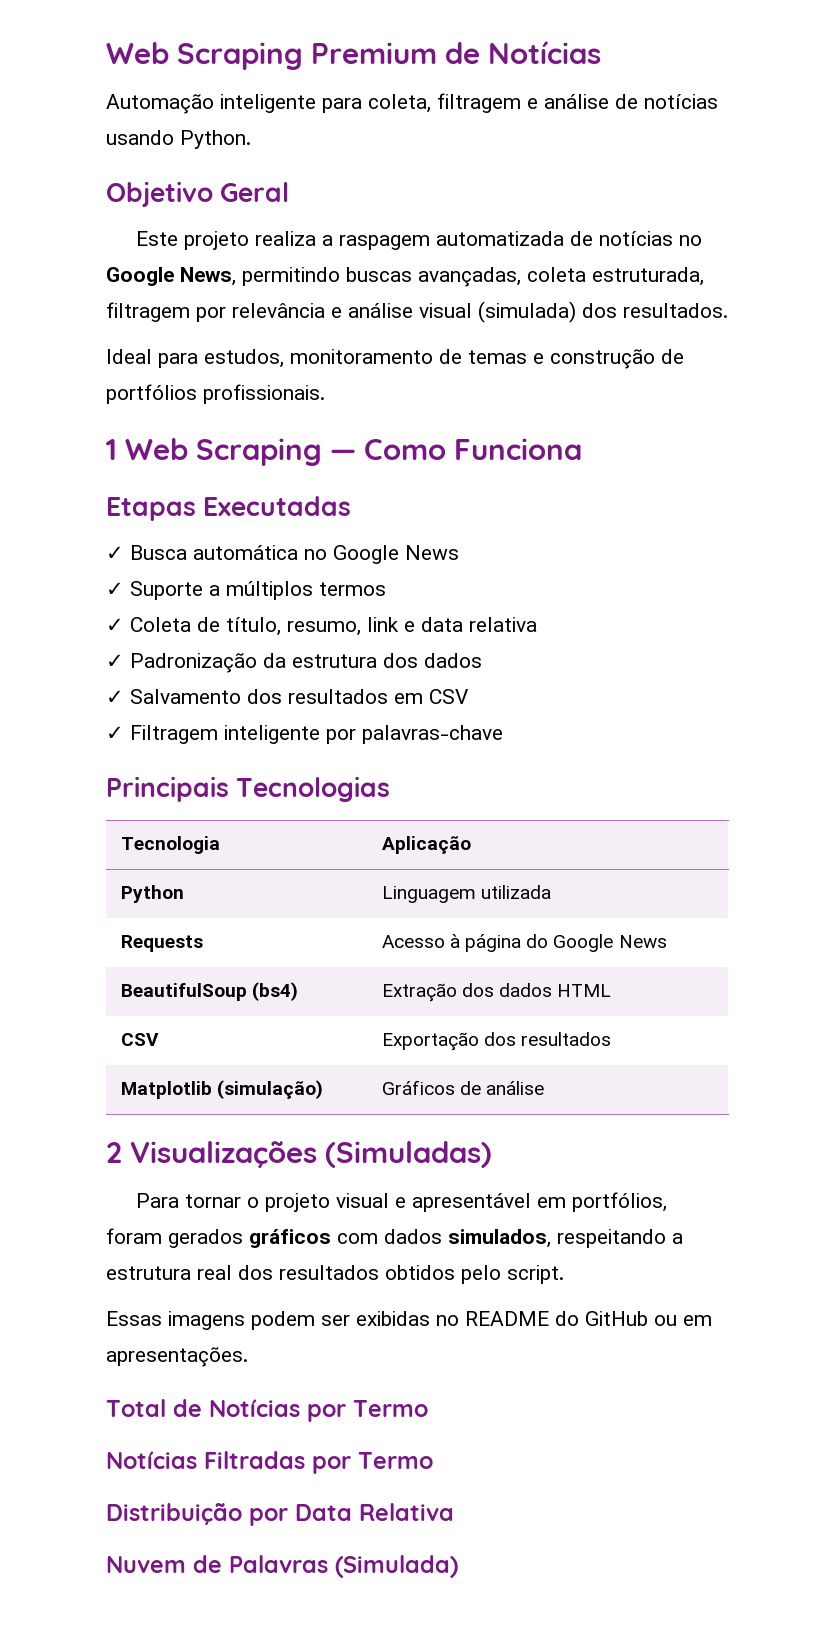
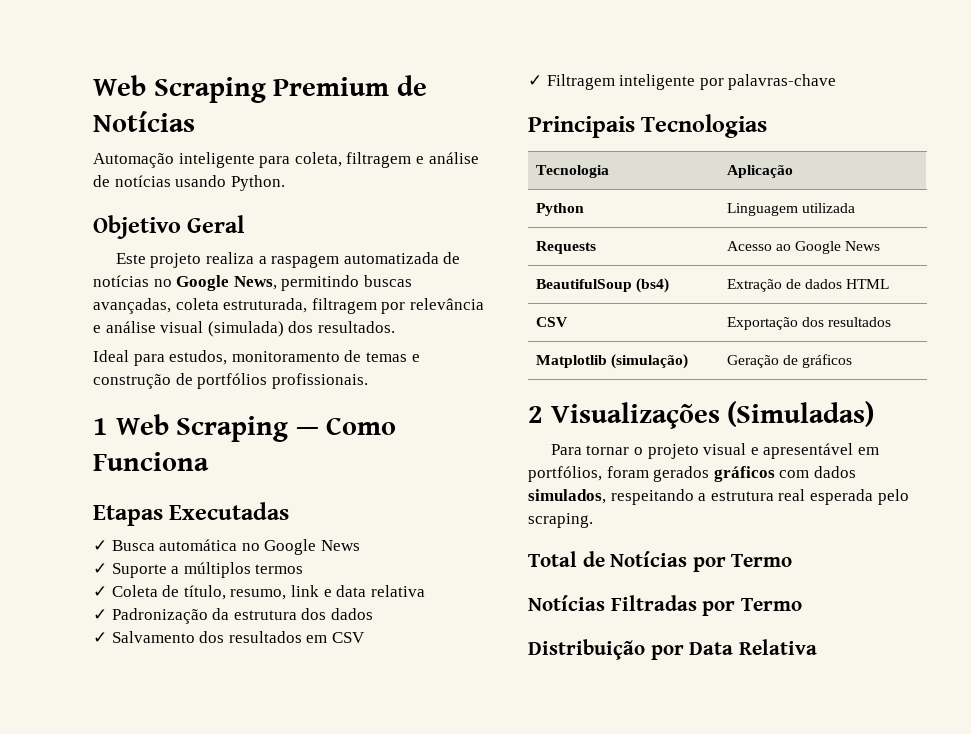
[449,934,549,952] à página do -> [775,244,791,251] ao
[461,983,494,997] dos -> [785,279,801,289] de
[381,1080,545,1095] Gráficos de análise -> [726,354,852,368] Geração de gráficos
[238,1265,564,1284] [106,1311,712,1330] [106,1347,248,1367] dos resultados obtidos pelo script. // Essas imagens podem ser exibidas no README do GitHub ou em apresentações. -> [809,489,909,505] [528,513,593,528] esperada pelo scraping.
[106,1555,458,1578] // Nuvem de Palavras (Simulada) -> (817, 647) none

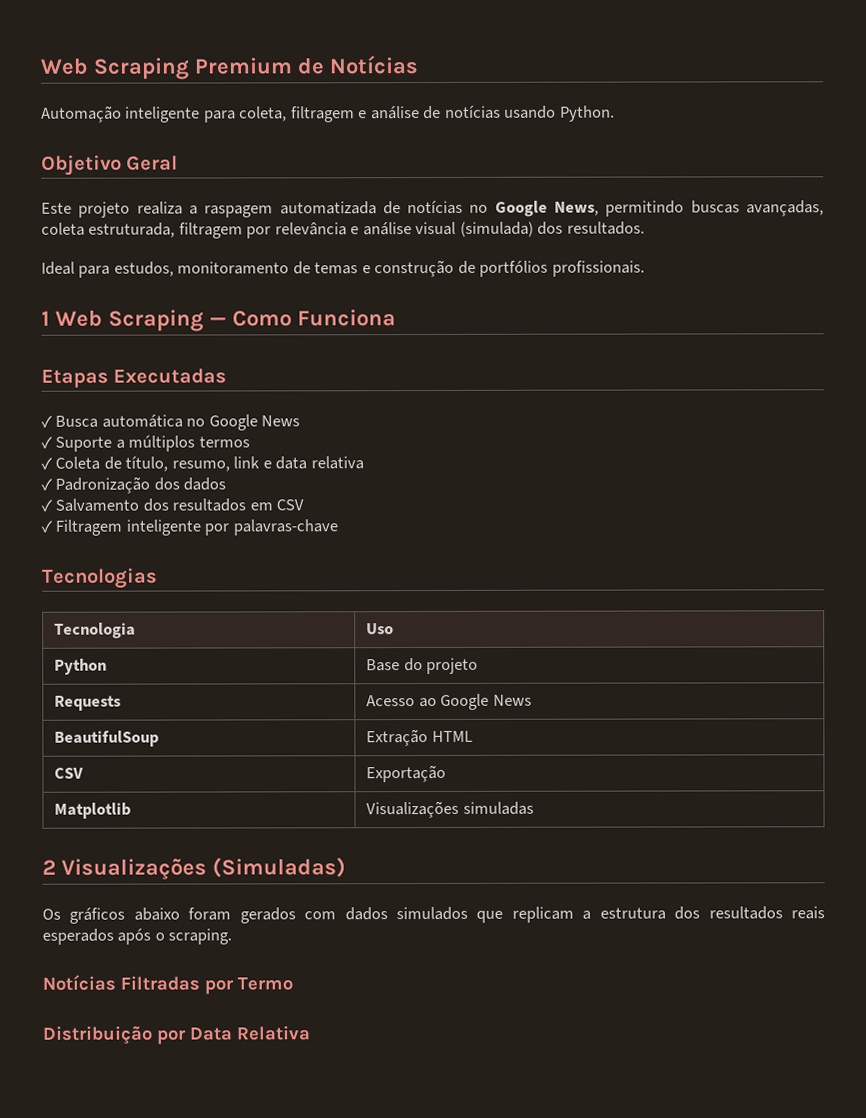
[212,608,297,620] da estrutura -> (151, 485) none
[528,116,635,138] Principais -> (338, 527) none
[726,165,793,178] Aplicação -> [366,623,395,635] Uso
[726,203,855,216] Linguagem utilizada -> [366,657,479,675] Base do projeto
[635,278,669,293] (bs4) -> (160, 738) none
[785,279,842,289] de dados -> (429, 738) none
[801,317,891,327] dos resultados -> (447, 773) none
[610,354,688,369] [726,354,852,368] (simulação) | Geração de gráficos -> [366,800,534,819] | Visualizações simuladas
[550,443,880,459] [528,466,602,482] Para tornar o projeto visual e apresentável em portfólios, -> [42,907,180,924] Os gráficos abaixo
[713,466,775,482] gráficos -> (296, 915) none
[528,489,909,505] [528,513,593,528] [528,551,793,572] simulados, respeitando a estrutura real esperada pelo scraping. // Total de Notícias por Termo -> [396,906,826,923] [42,928,233,945] simulados que replicam a estrutura dos resultados reais esperados após o scraping.

